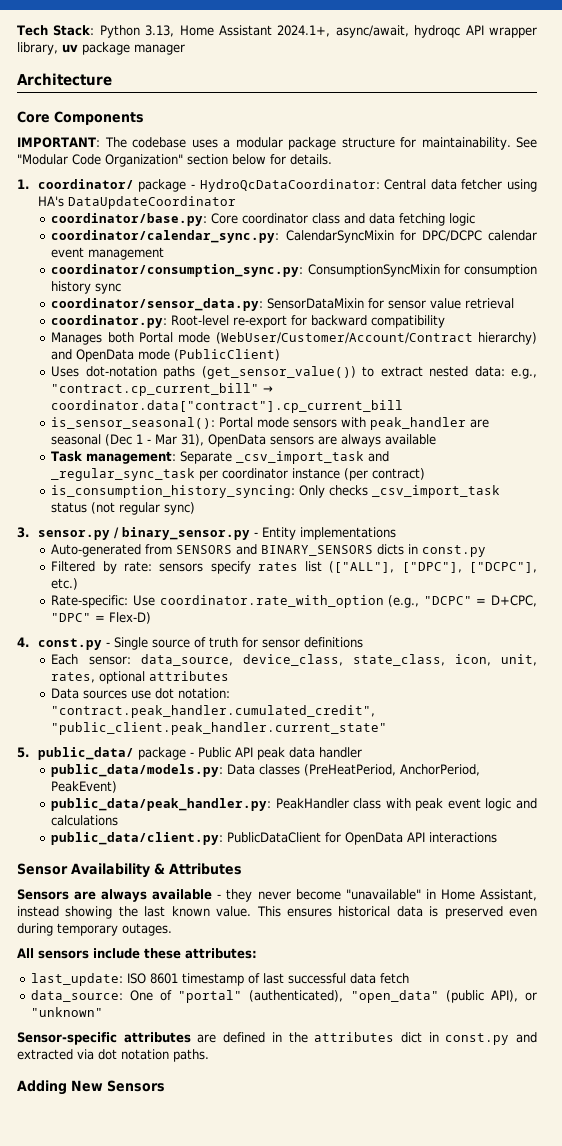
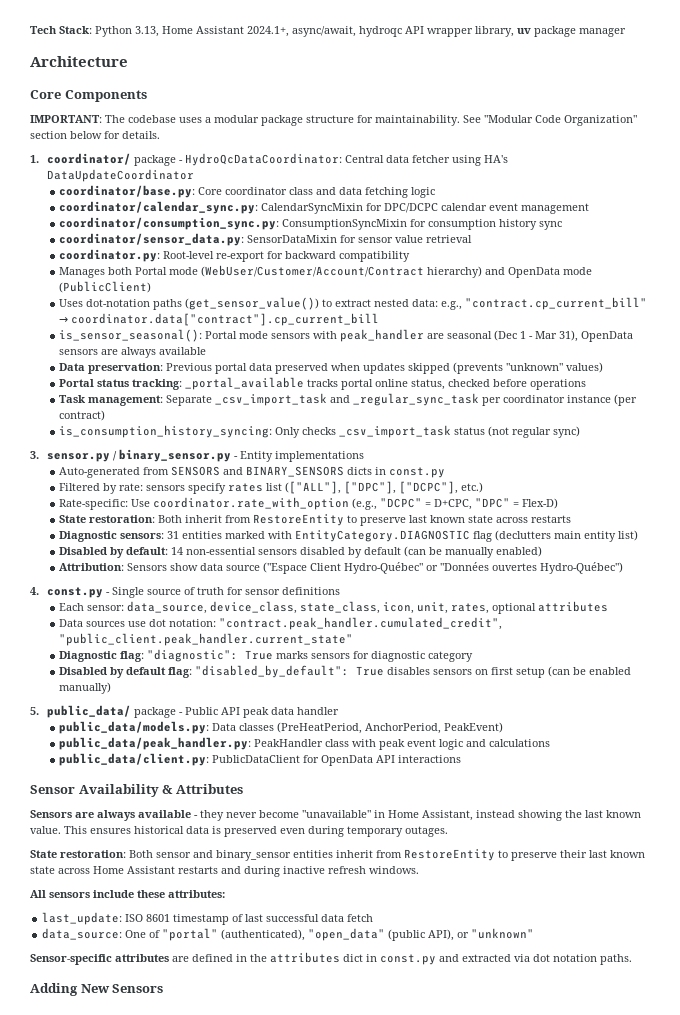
(437, 439) none -> [59,362,604,374] [59,377,587,390] // Data preservation: Previous portal data preserved when updates skipped (prevents "unknown" values) // Portal status tracking: _portal_available tracks portal online status, checked before operations
(152, 618) none -> [59,514,572,526] [59,530,639,542] [59,546,543,558] [59,562,624,574] // State restoration: Both inherit from RestoreEntity to preserve last known state across restarts // Diagnostic sensors: 31 entities marked with EntityCategory.DIAGNOSTIC flag (declutters main entity list) // Disabled by default: 14 non-essential sensors disabled by default (can be manually enabled) // Attribution: Sensors show data source ("Espace Client Hydro-Québec" or "Données ouvertes Hydro-Québec")
(388, 728) none -> [59,649,474,662] [59,665,632,678] [59,682,112,694] // Diagnostic flag: "diagnostic": True marks sensors for diagnostic category // Disabled by default flag: "disabled_by_default": True disables sensors on first setup (can be enabled manually)
(172, 929) none -> [30,849,645,861] [30,866,419,877] // State restoration: Both sensor and binary_sensor entities inherit from RestoreEntity to preserve their last known state across Home Assistant restarts and during inactive refresh windows.

